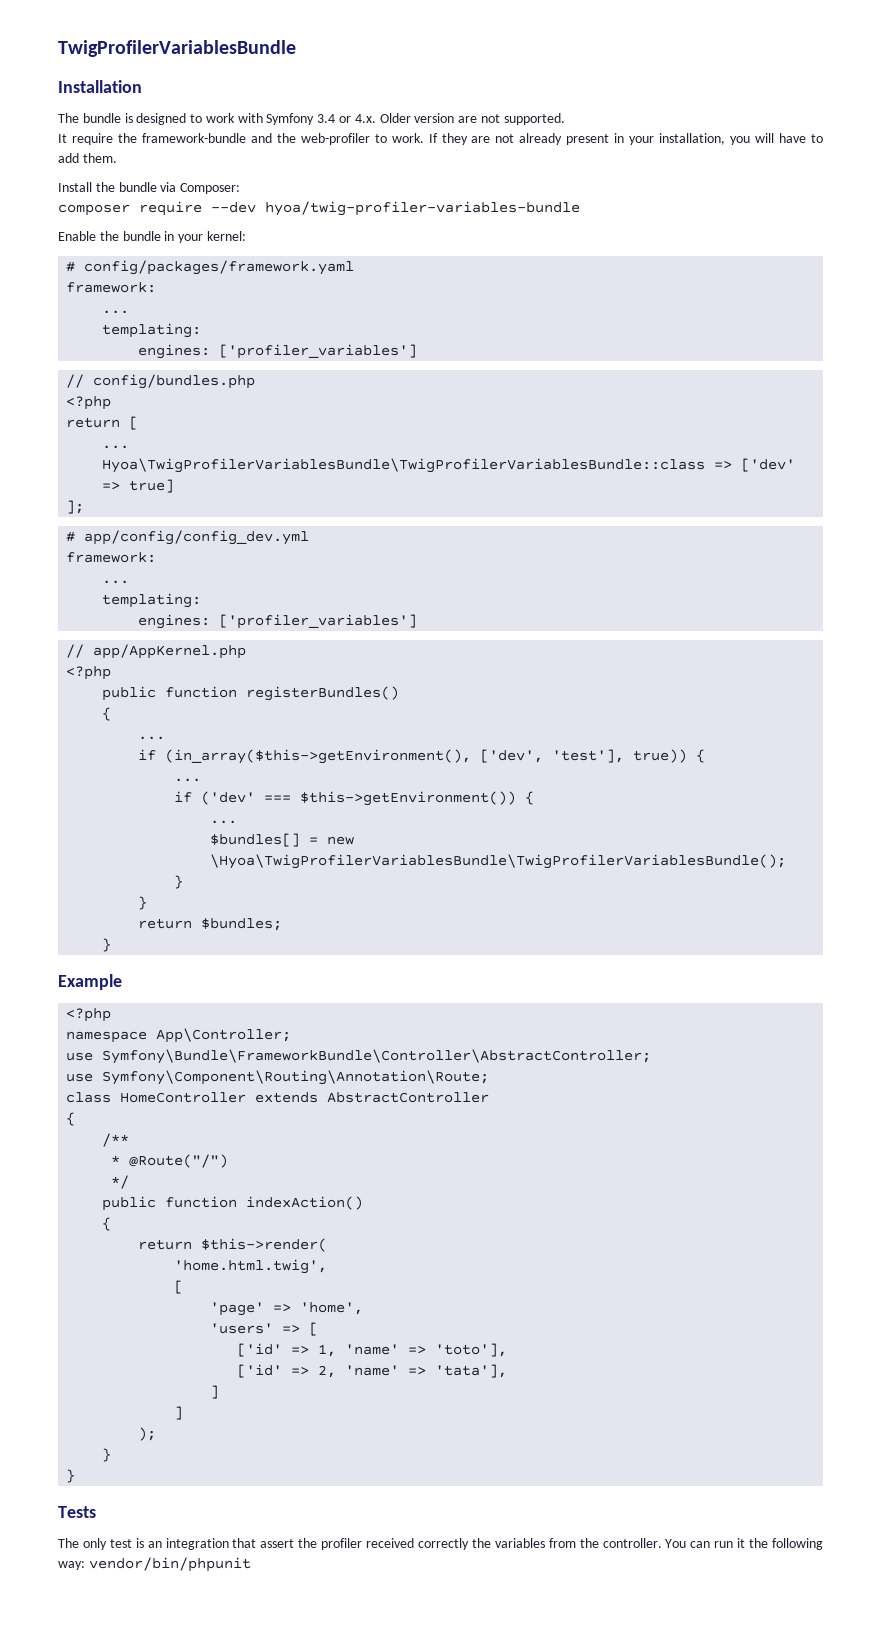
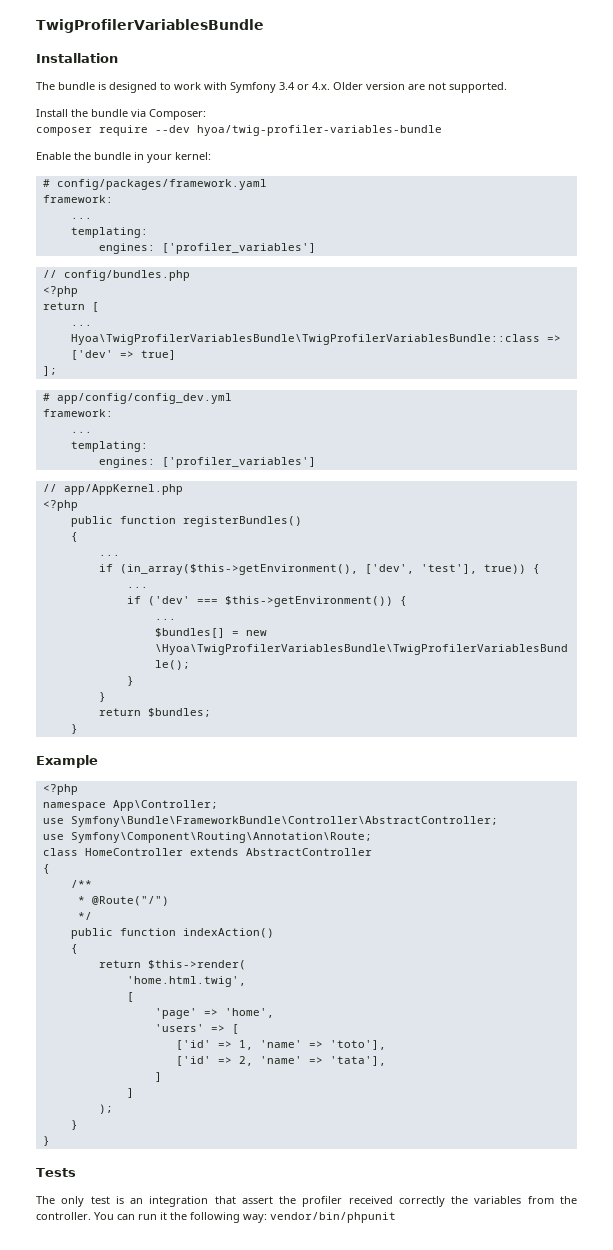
[58,133,824,145] [58,153,117,163] // It require the framework-bundle and the web-profiler to work. If they are not already present in your installation, you will have to add them. -> (507, 87) none

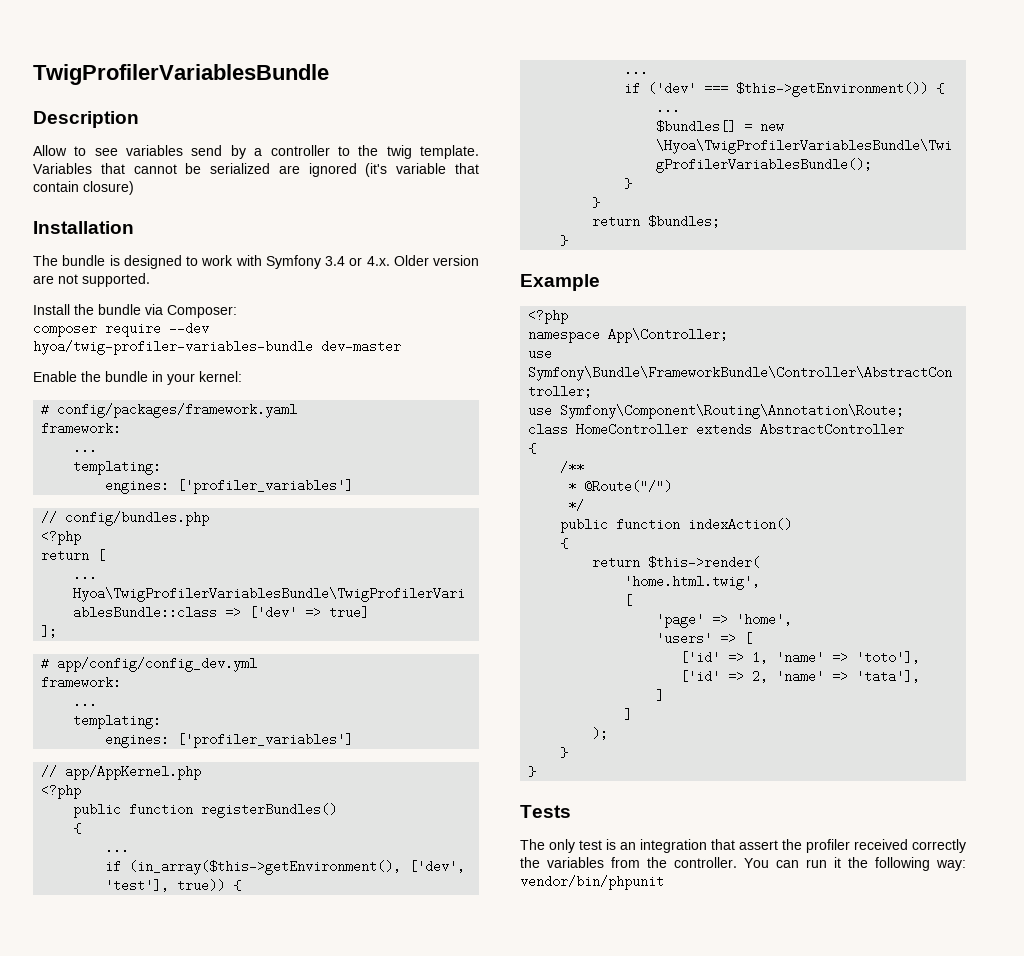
(264, 26) none -> [33,111,139,128] [33,145,480,159] [33,163,479,177] [33,181,134,195] // Description // Allow to see variables send by a controller to the twig template. Variables that cannot be serialized are ignored (it's variable that contain closure)
(442, 130) none -> [321,340,401,353] dev-master

